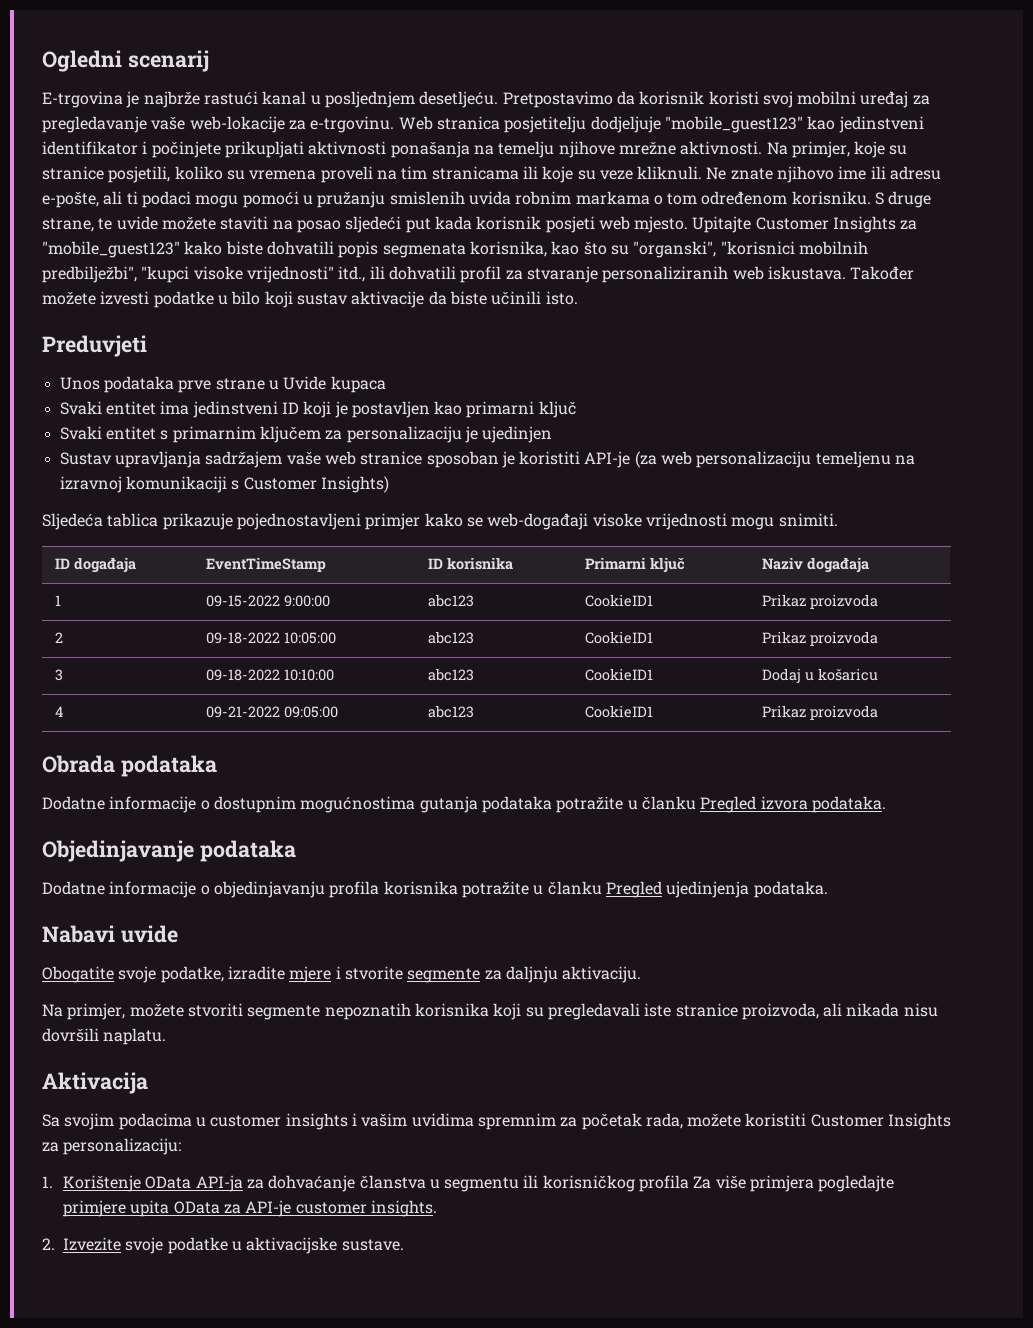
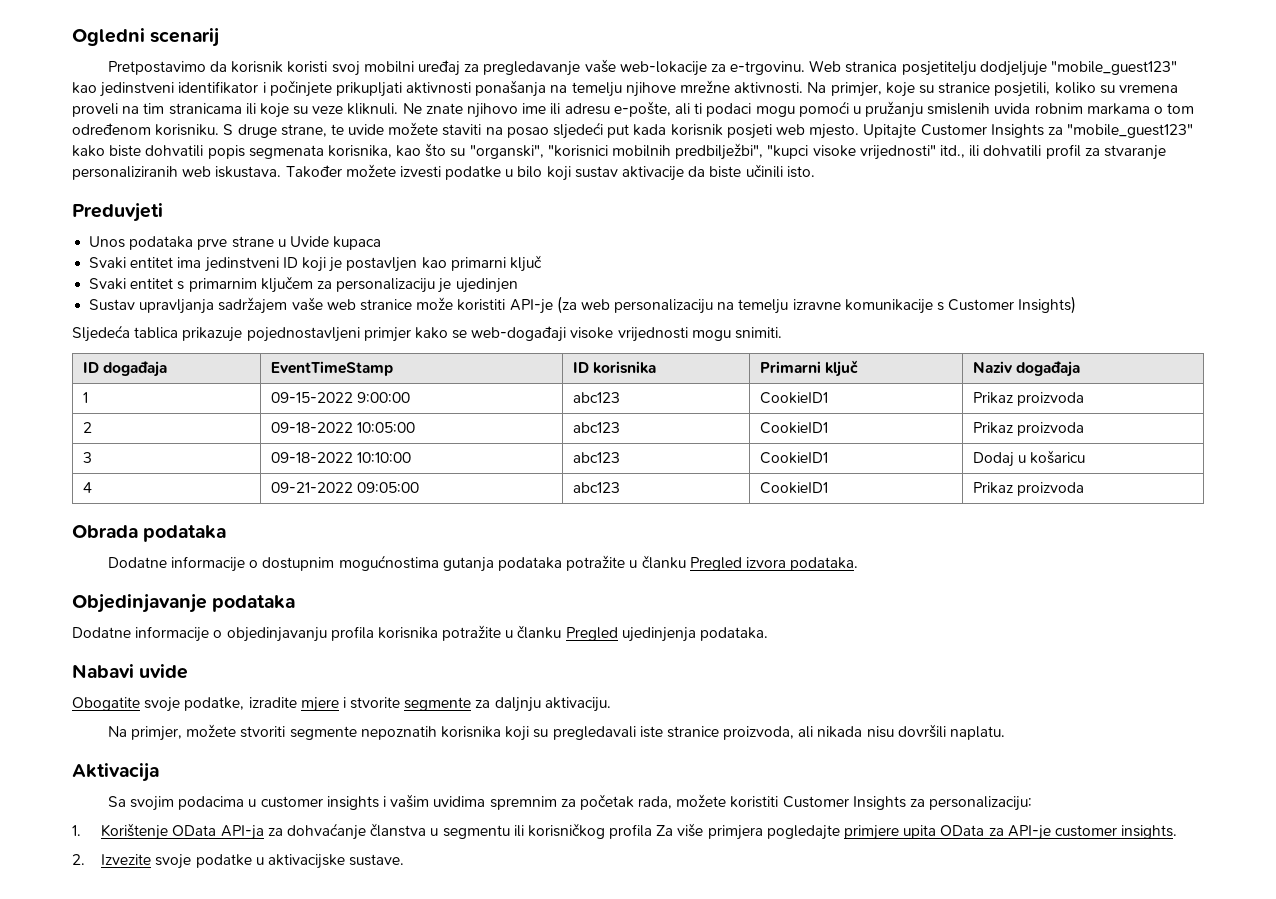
[42,91,499,108] E-trgovina je najbrže rastući kanal u posljednjem desetljeću. -> (220, 37) none
[426,451,515,468] sposoban je -> [416,297,454,310] može
[815,451,916,468] [59,476,227,493] temeljenu na izravnoj komunikaciji -> [717,299,933,314] na temelju izravne komunikacije

